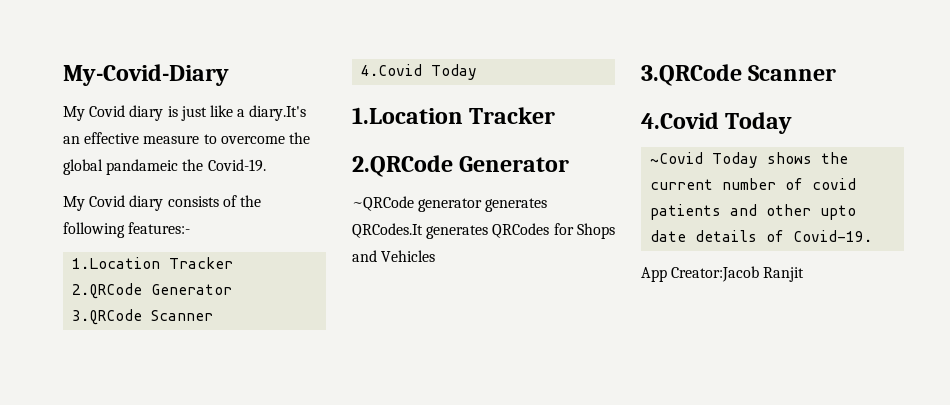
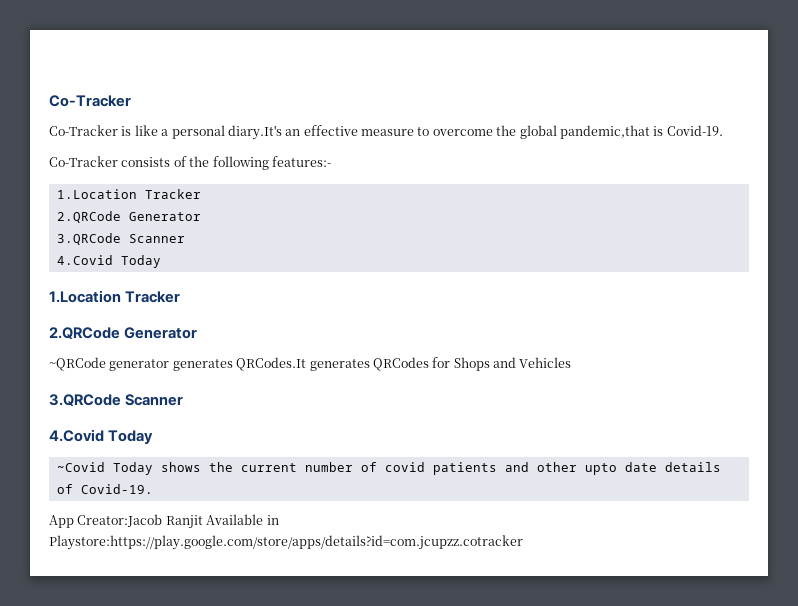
[63,64,229,86] [63,105,207,121] My-Covid-Diary // My Covid diary is just -> [49,95,131,107] [49,125,132,136] Co-Tracker // Co-Tracker is
(246, 113) none -> [171,125,225,139] personal
[106,159,266,175] [63,195,164,211] pandameic the Covid-19. // My Covid diary -> [559,125,723,139] [49,156,118,167] pandemic,that is Covid-19. // Co-Tracker
(805, 274) none -> [206,514,279,525] [49,535,523,550] Available in Playstore:https://play.google.com/store/apps/details?id=com.jcupzz.cotracker

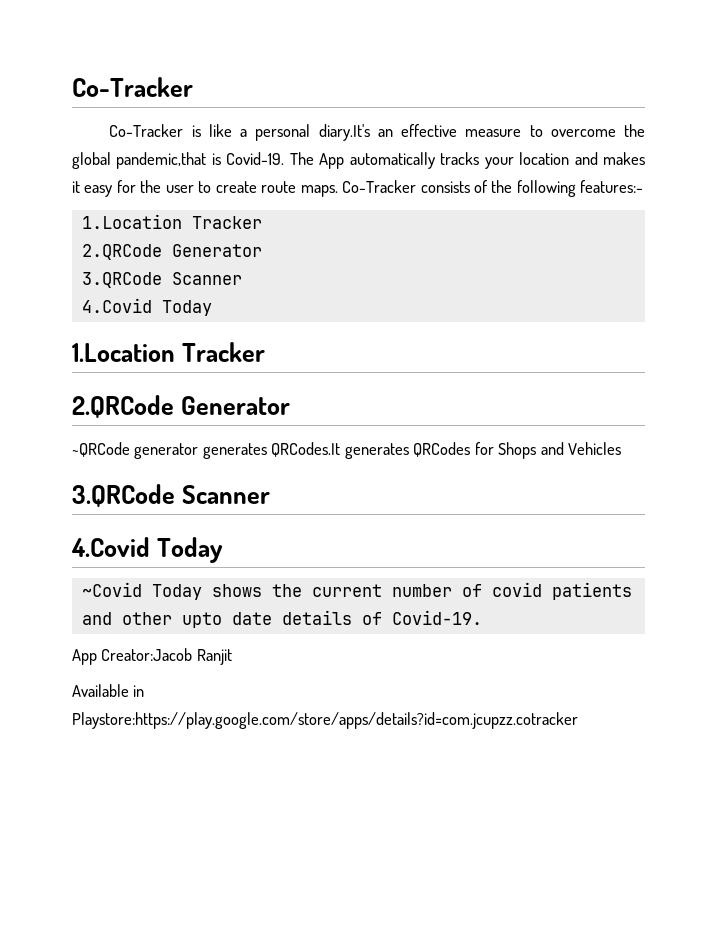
(723, 130) // -> [289,152,645,169] [72,180,338,197] The App automatically tracks your location and makes it easy for the user to create route maps.
(203, 522) none -> (232, 657) //

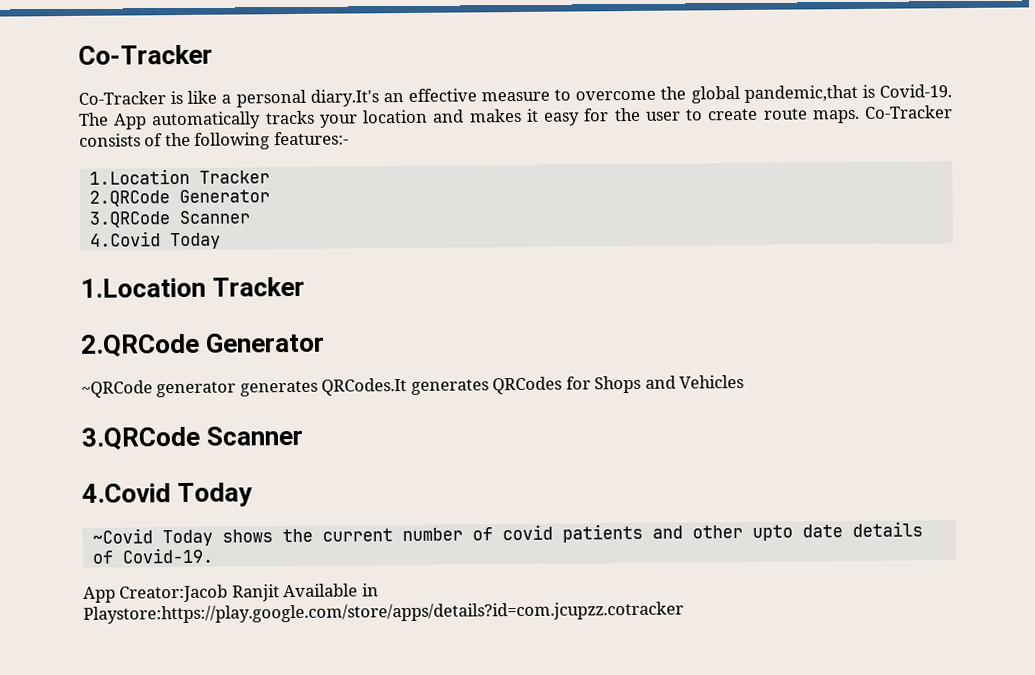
(232, 657) // -> (280, 593) none

